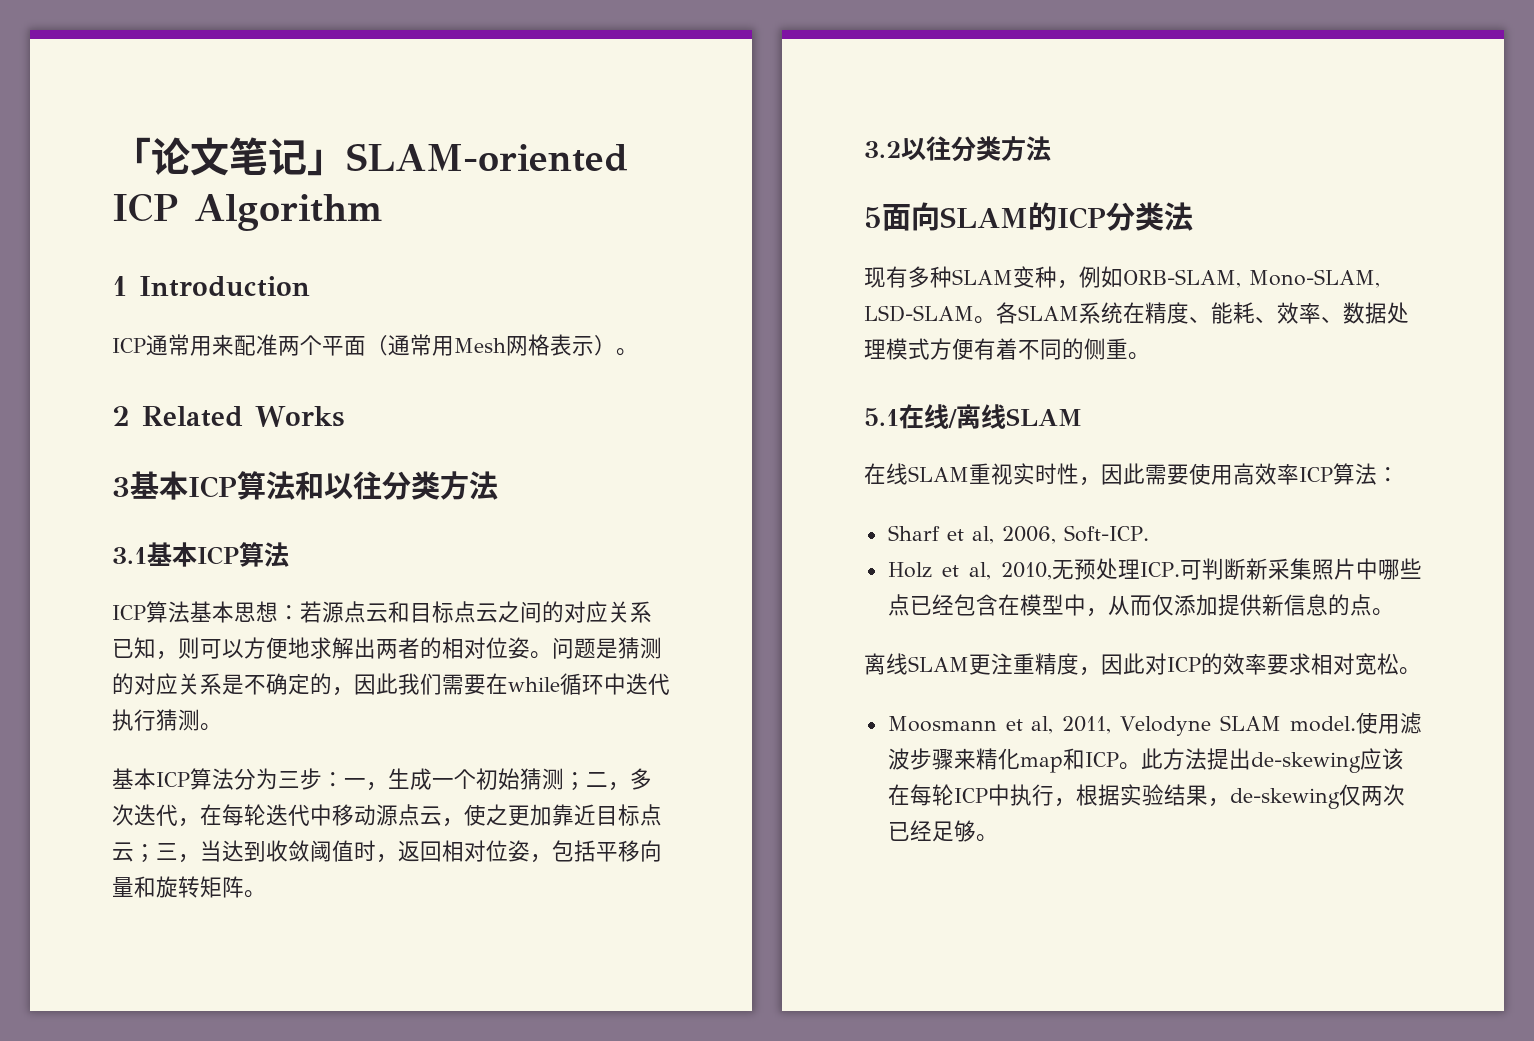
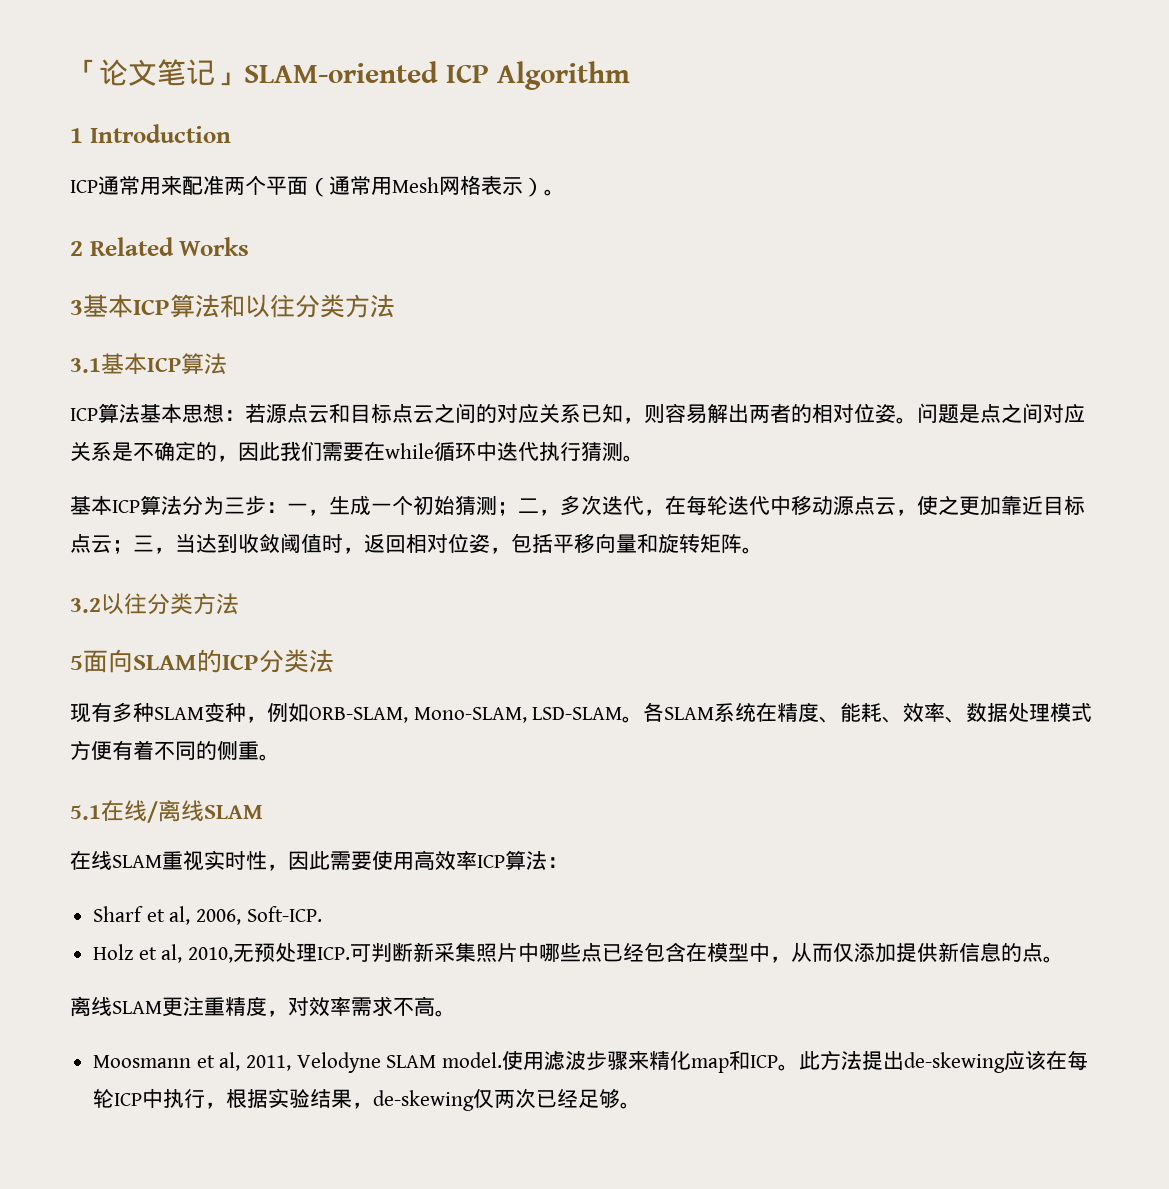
[200,637,332,659] 可以方便地求 -> [665,403,707,424] 容易
[618,637,662,659] [112,673,134,695] 猜测的 -> [980,403,1043,423] 点之间
[1101,653,1399,675] 因此对ICP的效率要求相对宽松 -> [288,996,435,1016] 对效率需求不高

